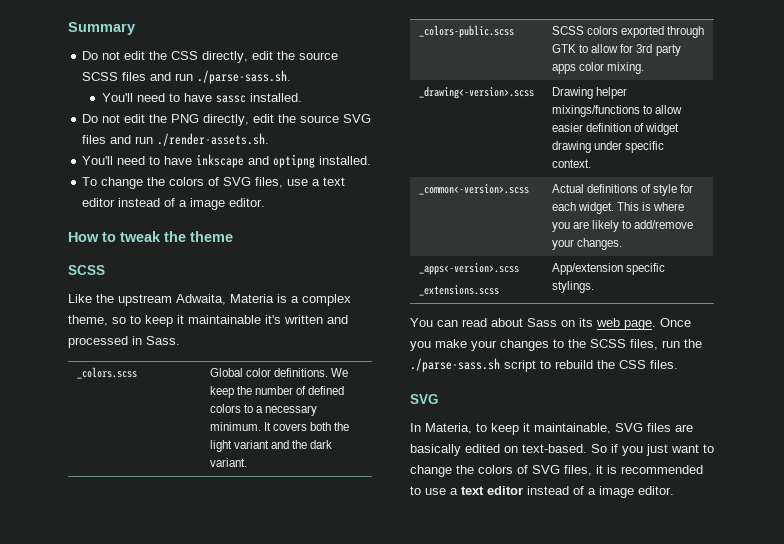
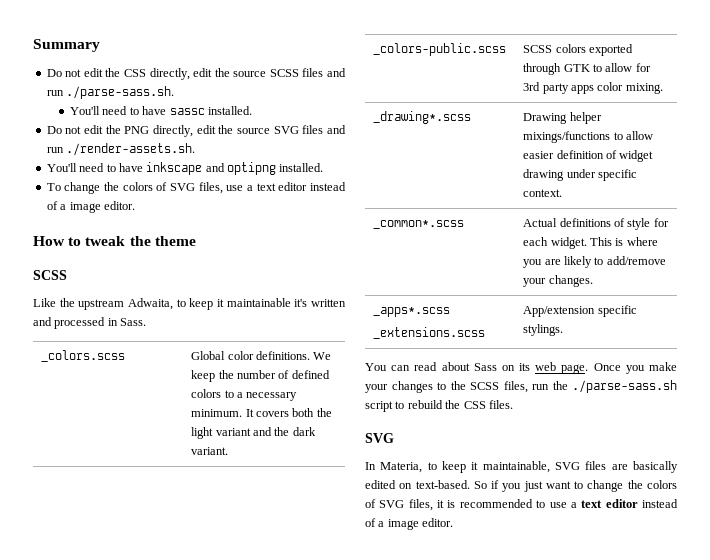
[230,294,351,306] [68,315,126,326] Materia is a complex theme, so -> (173, 304) none
[418,86,534,99] _drawing<-version>.scss -> [373,111,472,124] _drawing*.scss
[418,184,529,195] _common<-version>.scss -> [373,220,465,229] _common*.scss
[418,263,519,275] _apps<-version>.scss -> [373,307,451,317] _apps*.scss

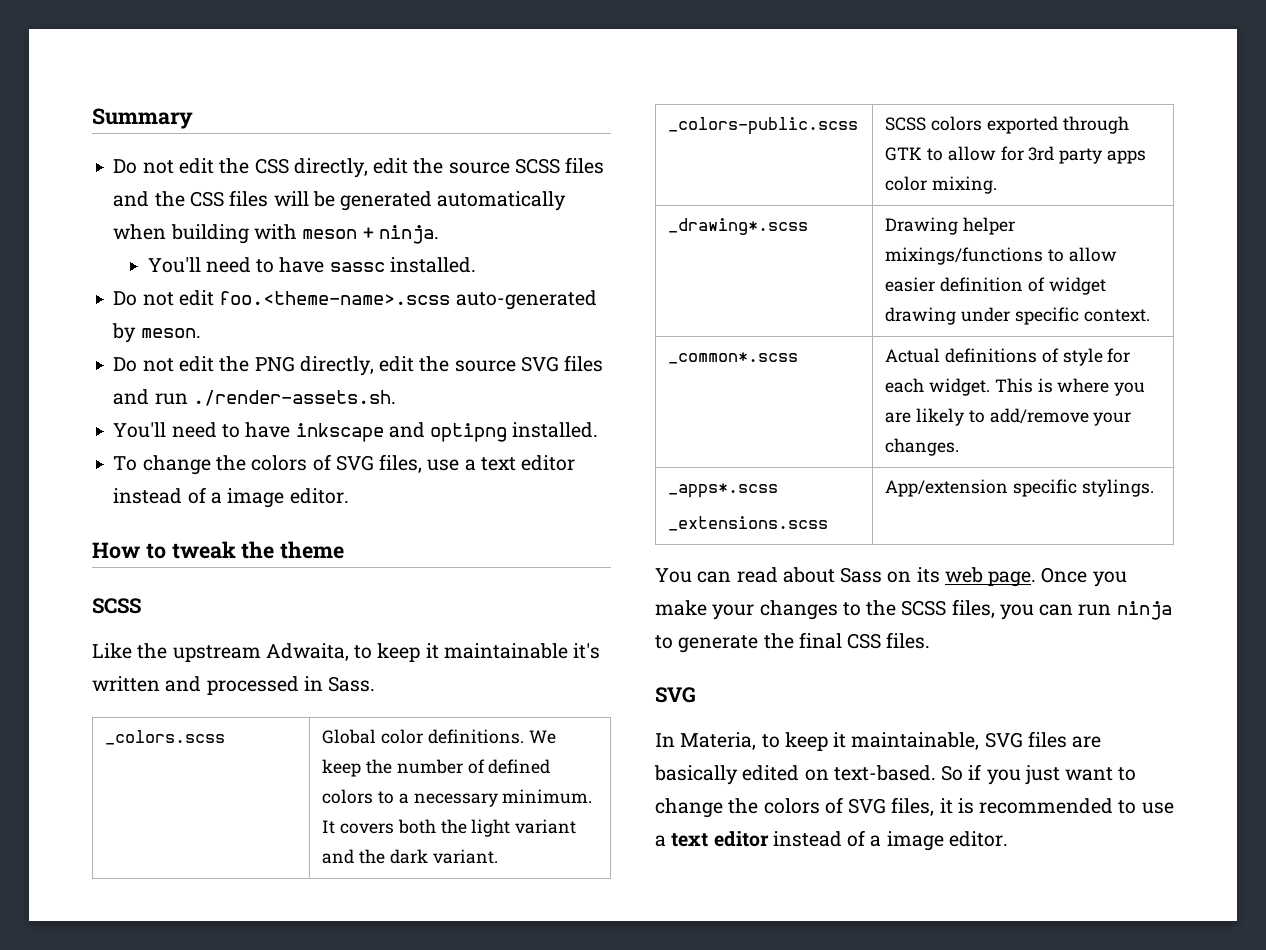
[46,86,175,99] run ./parse-sass.sh. -> [154,190,567,211] [113,224,439,244] the CSS files will be generated automatically when building with meson + ninja.
(252, 110) none -> [113,290,597,310] [112,323,201,343] // Do not edit foo.<theme-name>.scss auto-generated by meson.
[532,380,677,393] [365,400,461,412] run the ./parse-sass.sh script to rebuild the -> [999,601,1172,620] [655,632,842,653] you can run ninja to generate the final

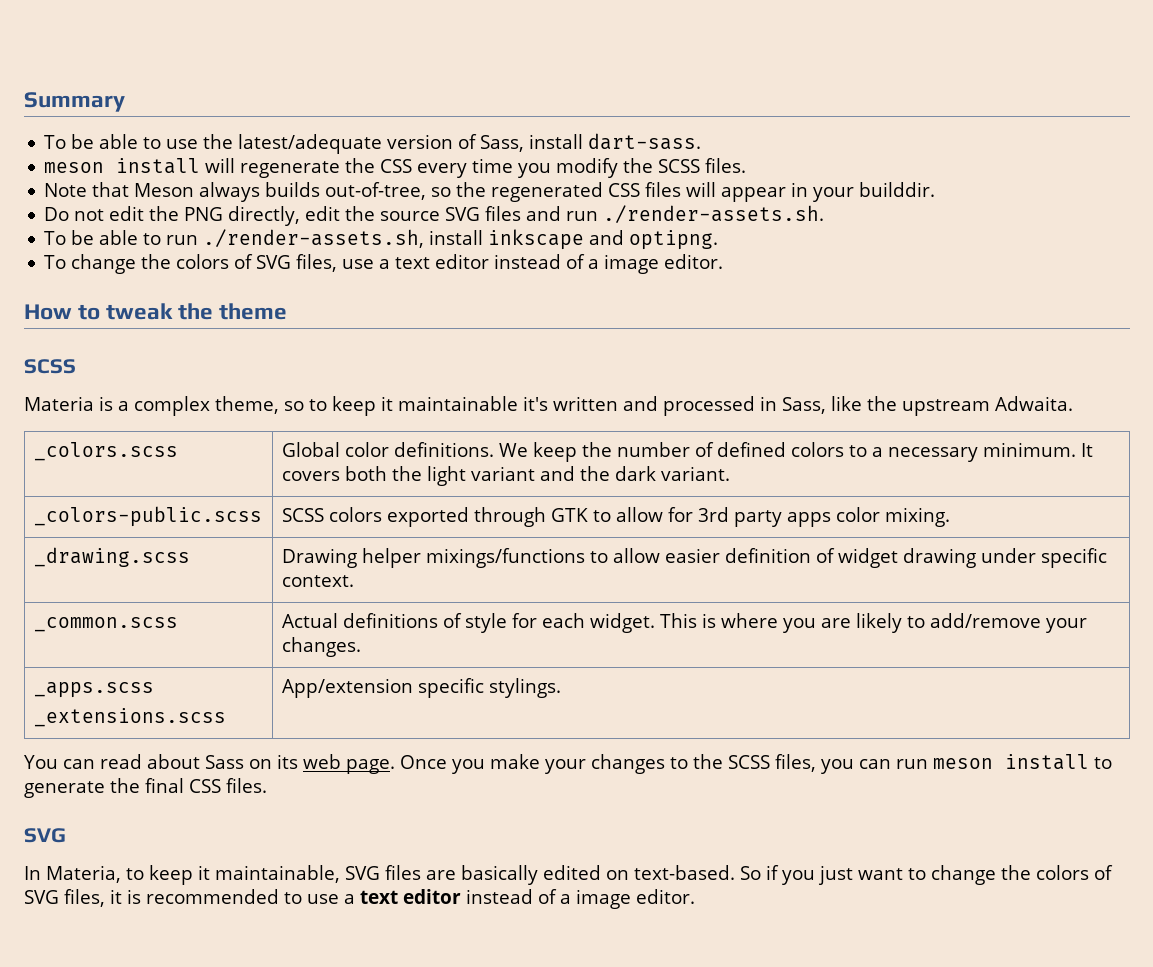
[113,157,605,178] [113,190,567,211] [113,224,439,244] [147,257,476,273] [113,290,597,310] [112,323,201,343] Do not edit the CSS directly, edit the source SCSS files and the CSS files will be generated automatically when building with meson + ninja. // You'll need to have sassc installed. // Do not edit foo.<theme-name>.scss auto-generated by meson. -> [44,133,702,154] [44,158,747,178] [44,182,936,202] To be able to use the latest/adequate version of Sass, install dart-sass. // meson install will regenerate the CSS every time you modify the SCSS files. // Note that Meson always builds out-of-tree, so the regenerated CSS files will appear in your builddir.
[113,422,599,442] You'll need to have inkscape and optipng installed. -> [44,229,719,250] To be able to run ./render-assets.sh, install inkscape and optipng.
[92,643,349,662] Like the upstream Adwaita, -> [24,396,304,416] Materia is a complex theme, so
[328,676,376,692] Sass. -> [782,396,1073,416] Sass, like the upstream Adwaita.
[668,218,809,235] _drawing*.scss -> [33,547,190,567] _drawing.scss
[668,352,799,364] _common*.scss -> [33,617,178,632] _common.scss
[668,483,779,498] _apps*.scss -> [33,682,154,698] _apps.scss
[1116,601,1172,620] ninja -> [932,754,1089,770] meson install

